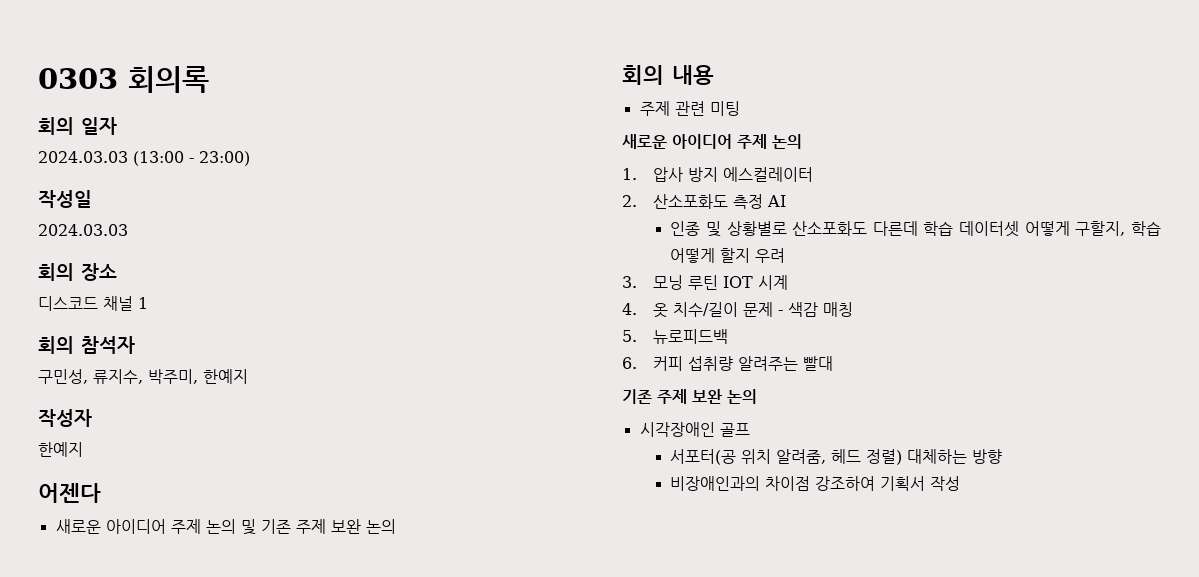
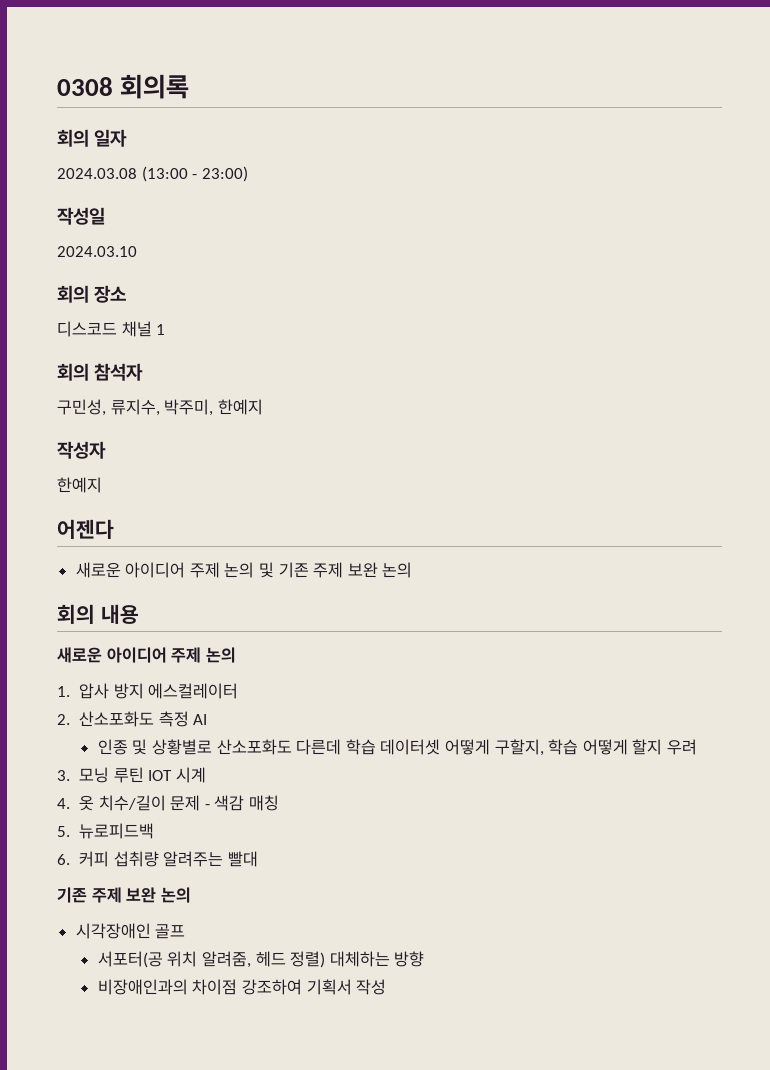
[38,68,118,89] 0303 -> [57,77,113,96] 0308
[38,151,128,163] 2024.03.03 -> [57,168,137,179] 2024.03.08
[38,224,128,236] 2024.03.03 -> [57,246,137,257] 2024.03.10
[639,101,740,116] // 주제 관련 미팅 -> (139, 614) none

